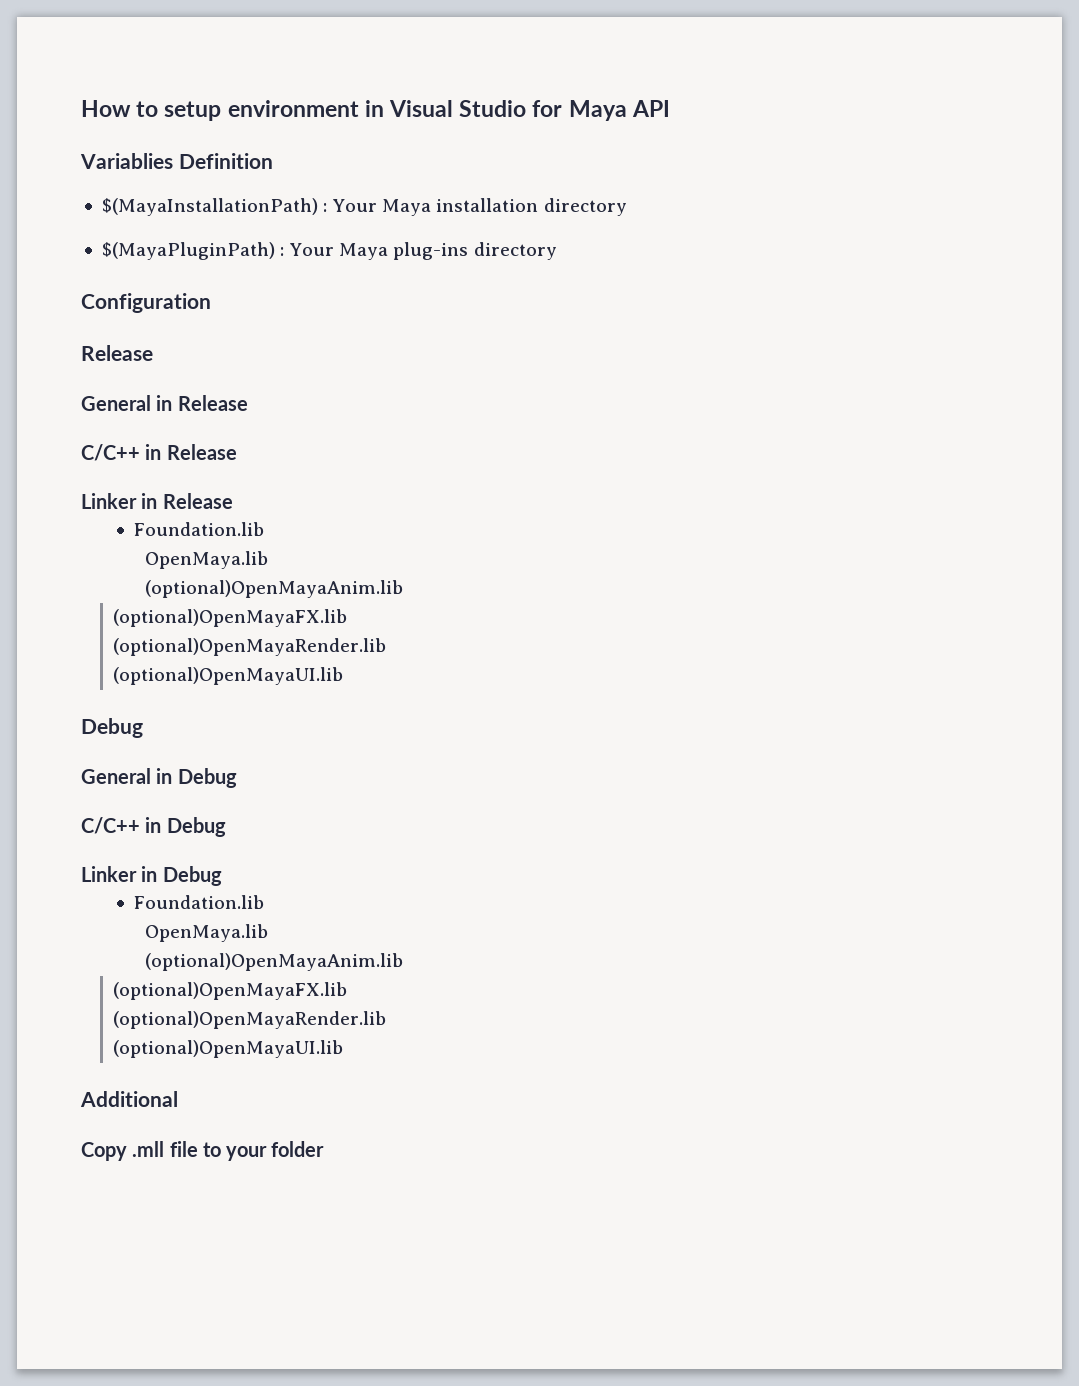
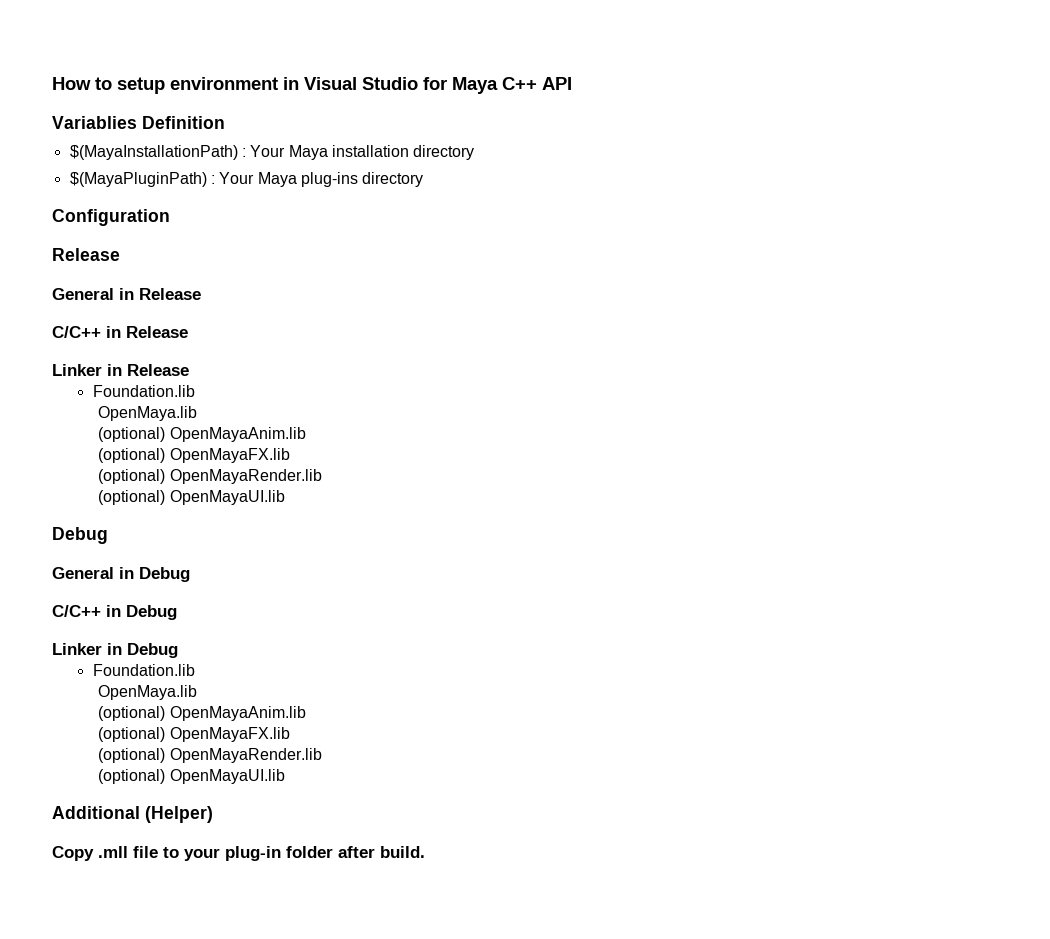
(627, 110) none -> [502,77,537,90] C++
[145,580,404,598] [113,609,348,627] [113,638,387,656] [113,667,344,685] (optional)OpenMayaAnim.lib // (optional)OpenMayaFX.lib // (optional)OpenMayaRender.lib // (optional)OpenMayaUI.lib -> [98,427,306,442] [98,448,290,463] [98,469,322,484] [98,490,285,505] (optional) OpenMayaAnim.lib // (optional) OpenMayaFX.lib // (optional) OpenMayaRender.lib // (optional) OpenMayaUI.lib
[145,953,404,971] [113,982,348,1000] [113,1011,387,1029] [113,1040,344,1058] (optional)OpenMayaAnim.lib // (optional)OpenMayaFX.lib // (optional)OpenMayaRender.lib // (optional)OpenMayaUI.lib -> [98,706,306,721] [98,727,290,742] [98,748,322,763] [98,769,285,784] (optional) OpenMayaAnim.lib // (optional) OpenMayaFX.lib // (optional) OpenMayaRender.lib // (optional) OpenMayaUI.lib
(178, 1099) none -> [145,806,213,823] (Helper)
[271,1141,325,1157] folder -> [225,846,425,861] plug-in folder after build.

